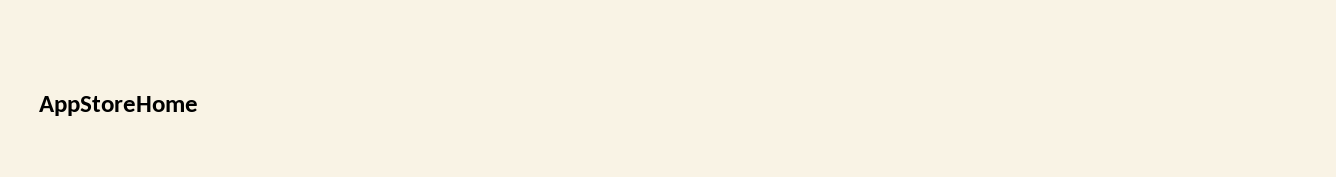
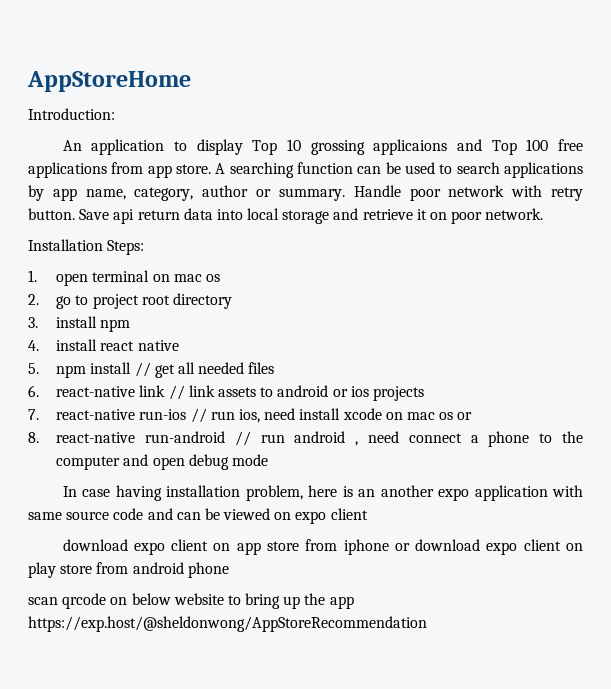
(198, 106) none -> [28,108,115,120] [62,139,583,155] [28,162,583,178] [28,185,583,201] [28,208,544,224] [28,239,145,255] [28,270,221,286] [28,293,233,309] [28,316,131,332] [28,339,179,351] [28,362,275,378] [28,385,424,401] [28,408,473,423] [28,431,583,447] [56,454,269,470] [62,485,583,501] [28,508,368,524] [62,539,584,555] [28,562,229,578] [28,593,354,609] [28,616,427,632] // Introduction: // An application to display Top 10 grossing applicaions and Top 100 free applications from app store. A searching function can be used to search applications by app name, category, author or summary. Handle poor network with retry button. Save api return data into local storage and retrieve it on poor network. // Installation Steps: // 1. open terminal on mac os // 2. go to project root directory // 3. install npm // 4. install react native // 5. npm install // get all needed files // 6. react-native link // link assets to android or ios projects // 7. react-native run-ios // run ios, need install xcode on mac os or // 8. react-native run-android // run android , need connect a phone to the computer and open debug mode // In case having installation problem, here is an another expo application with same source code and can be viewed on expo client // download expo client on app store from iphone or download expo client on play store from android phone // scan qrcode on below website to bring up the app https://exp.host/@sheldonwong/AppStoreRecommendation

